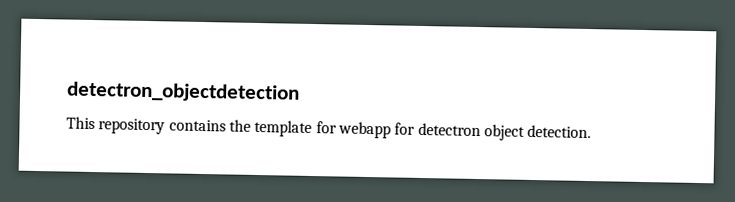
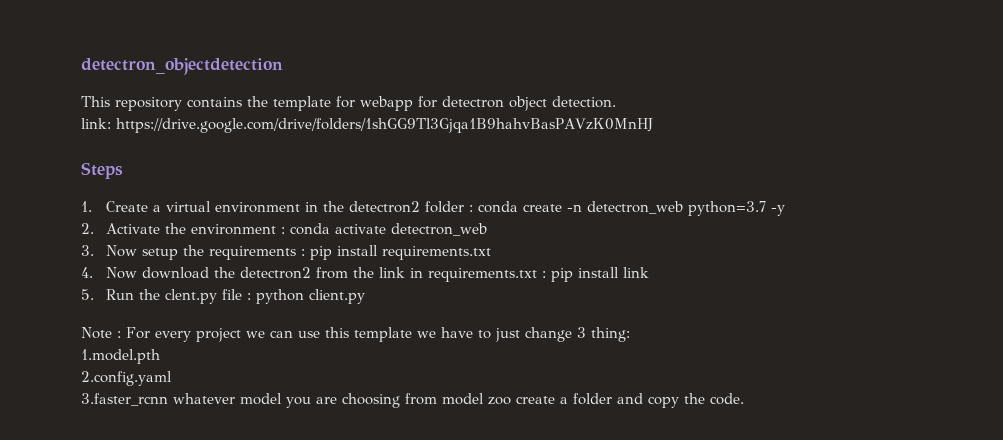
(592, 131) none -> [81,118,653,133] [81,162,123,179] [81,201,786,216] [81,223,488,236] [81,245,492,260] [81,267,650,282] [81,289,366,304] [81,327,630,342] [81,349,160,364] [81,371,172,386] [81,393,744,408] // link: https://drive.google.com/drive/folders/1shGG9Tl3Gjqa1B9hahvBasPAVzK0MnHJ // Steps // 1. Create a virtual environment in the detectron2 folder : conda create -n detectron_web python=3.7 -y // 2. Activate the environment : conda activate detectron_web // 3. Now setup the requirements : pip install requirements.txt // 4. Now download the detectron2 from the link in requirements.txt : pip install link // 5. Run the clent.py file : python client.py // Note : For every project we can use this template we have to just change 3 thing: // 1.model.pth // 2.config.yaml // 3.faster_rcnn whatever model you are choosing from model zoo create a folder and copy the code.

